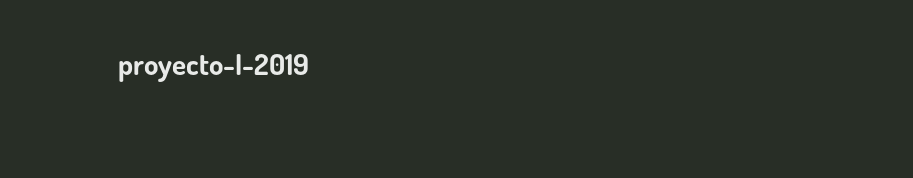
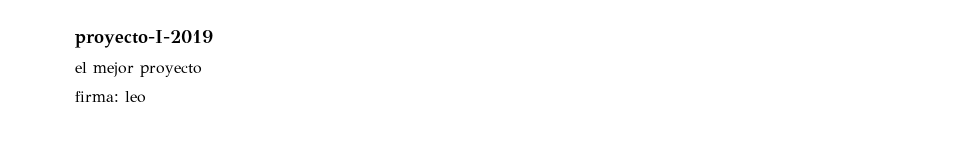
(309, 68) none -> [75,62,202,77] [75,91,146,103] // el mejor proyecto // firma: leo

